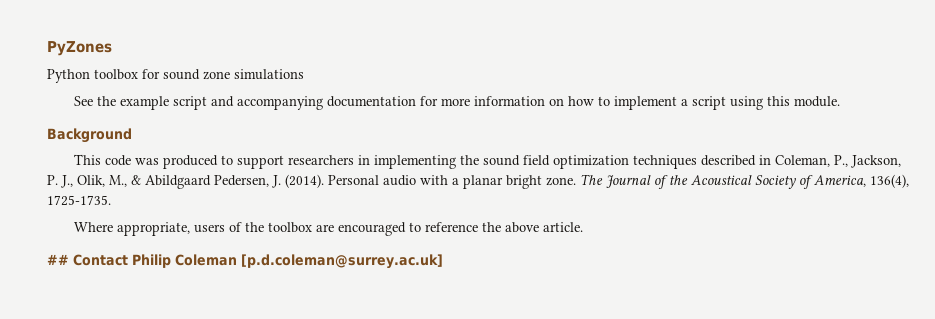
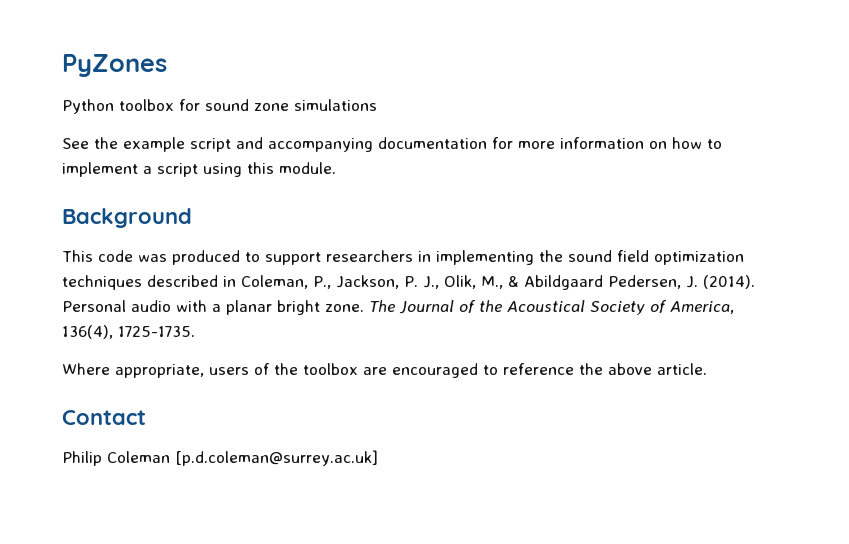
[47,254,69,265] ## -> (707, 369) none
(128, 260) none -> (146, 417) //

